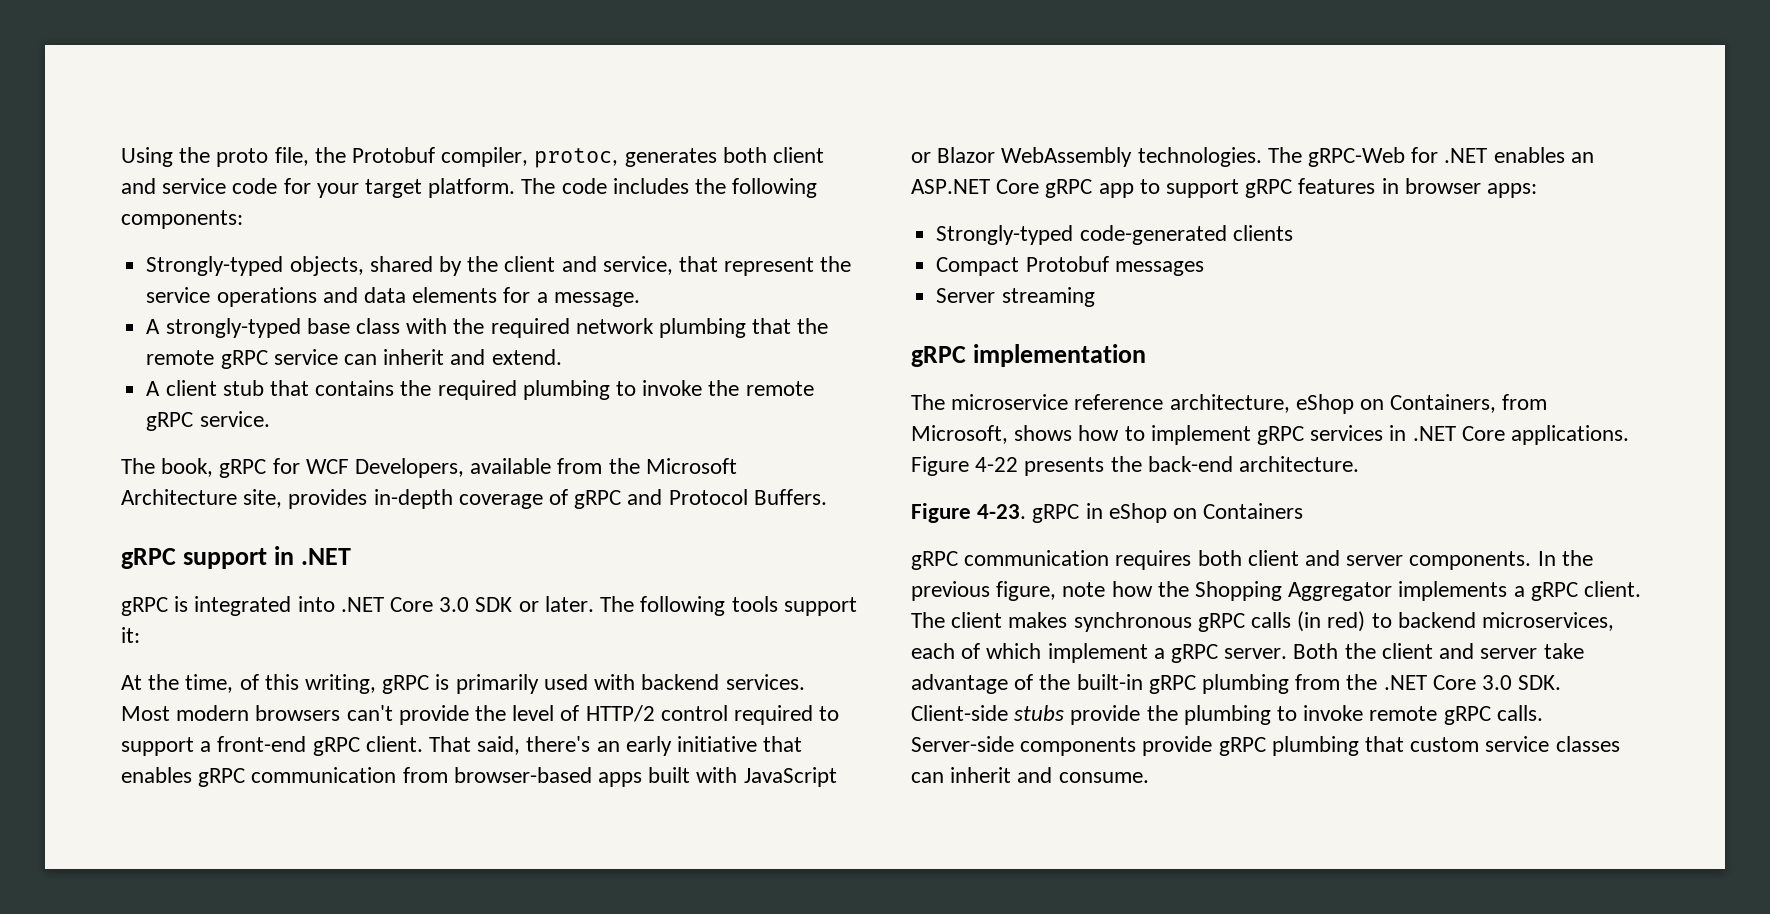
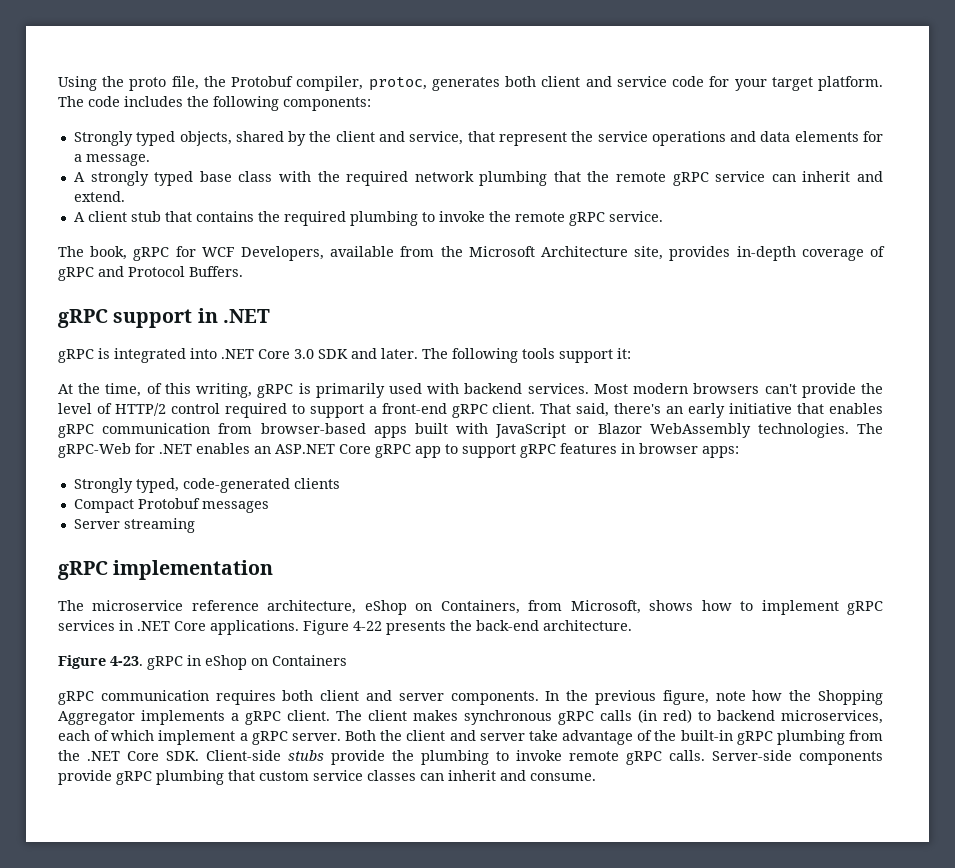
[146,256,284,276] Strongly-typed -> [73,131,176,146] Strongly typed
[165,318,301,338] strongly-typed -> [90,171,194,186] strongly typed
[518,601,539,612] or -> [351,348,377,359] and
[936,225,1074,245] Strongly-typed -> [73,478,179,493] Strongly typed,
[1482,675,1513,690] 3.0 -> (159, 756) none

